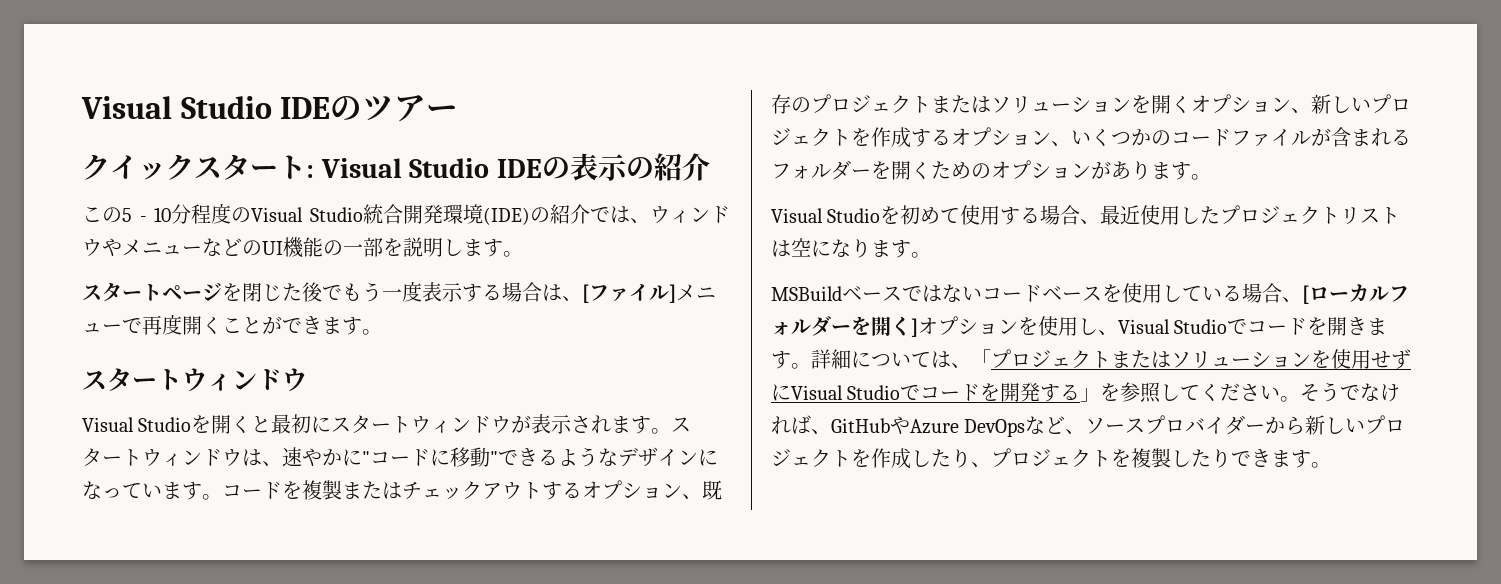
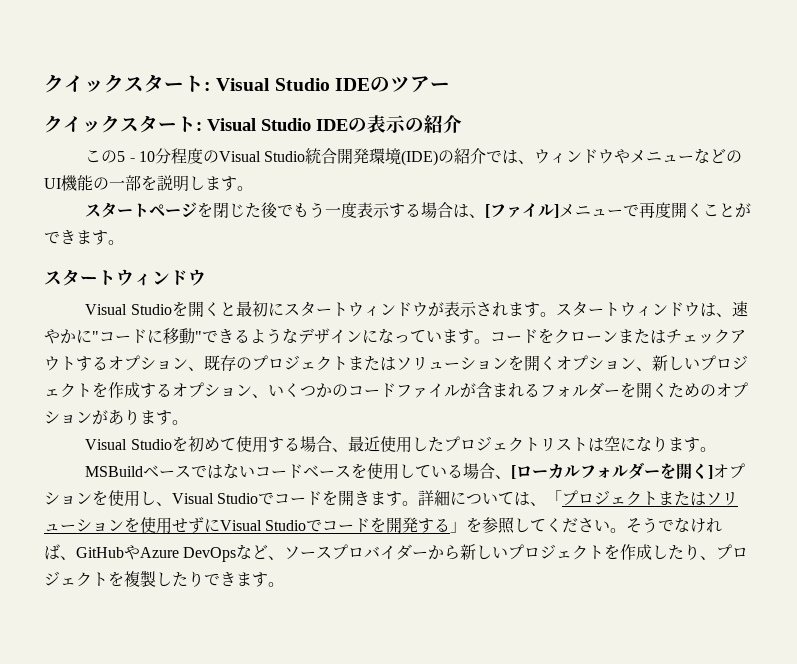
(81, 107) none -> [44,74,211,93] クイックスタート:
[302,480,342,500] 複製 -> [554,329,618,344] クローン

